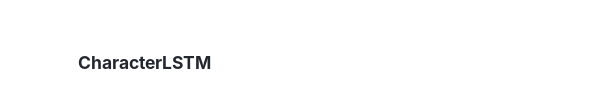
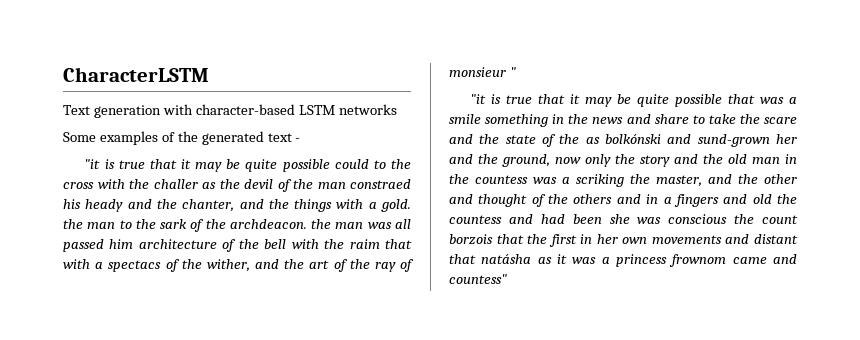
(211, 62) none -> [63,104,397,118] [63,131,301,145] [84,159,411,172] [63,179,411,192] [63,199,412,212] [63,219,411,232] [63,239,413,252] [63,259,415,272] [449,67,516,77] [470,94,797,107] [449,114,797,127] [449,134,797,147] [449,154,797,167] [449,174,797,187] [449,194,797,207] [449,214,798,224] [449,234,798,247] [449,254,797,267] [449,274,507,284] // Text generation with character-based LSTM networks // Some examples of the generated text - // "it is true that it may be quite possible could to the cross with the challer as the devil of the man constraed his heady and the chanter, and the things with a gold. the man to the sark of the archdeacon. the man was all passed him architecture of the bell with the raim that with a spectacs of the wither, and the art of the ray of monsieur " // "it is true that it may be quite possible that was a smile something in the news and share to take the scare and the state of the as bolkónski and sund-grown her and the ground, now only the story and the old man in the countess was a scriking the master, and the other and thought of the others and in a fingers and old the countess and had been she was conscious the count borzois that the first in her own movements and distant that natásha as it was a princess frownom came and countess"

